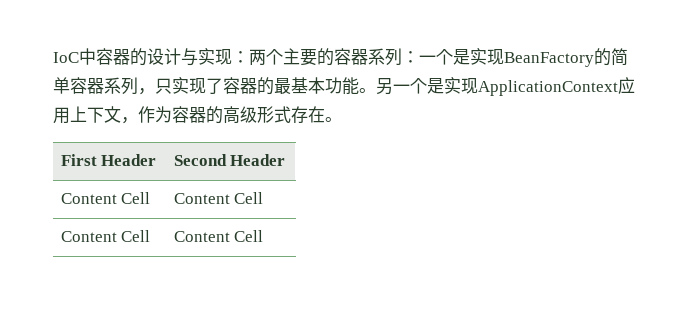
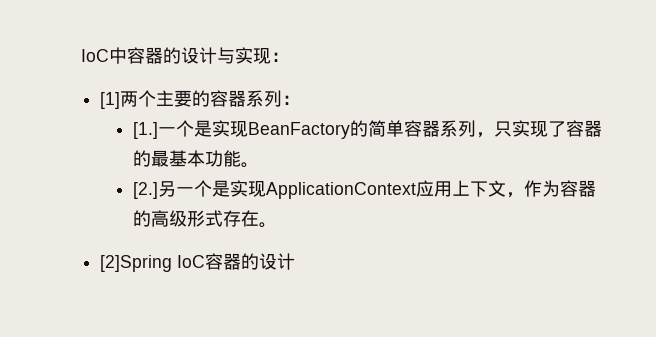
(249, 57) none -> [100,92,121,109] // [1]
(419, 57) none -> [133,122,159,139] // [1.]
(376, 90) none -> [133,182,159,199] // [2.]
[60,154,157,166] [173,154,286,166] [60,192,151,204] [173,192,264,204] [60,230,151,242] [173,230,264,242] // First Header | Second Header // Content Cell | Content Cell // Content Cell | Content Cell -> [100,253,296,272] // [2]Spring IoC容器的设计

